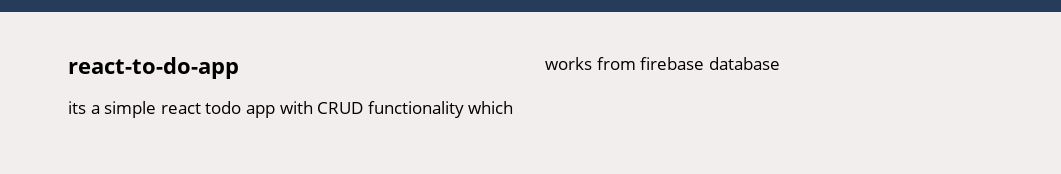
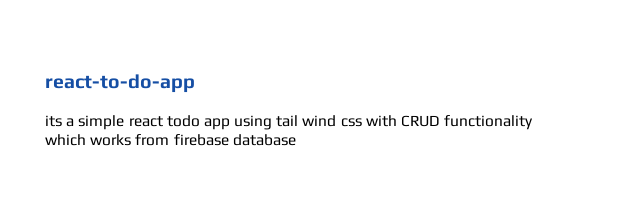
(275, 111) none -> [234,115,362,130] using tail wind css

